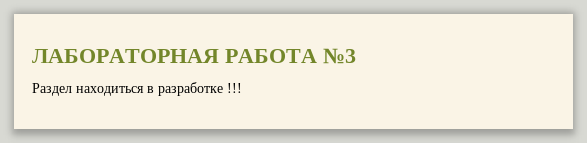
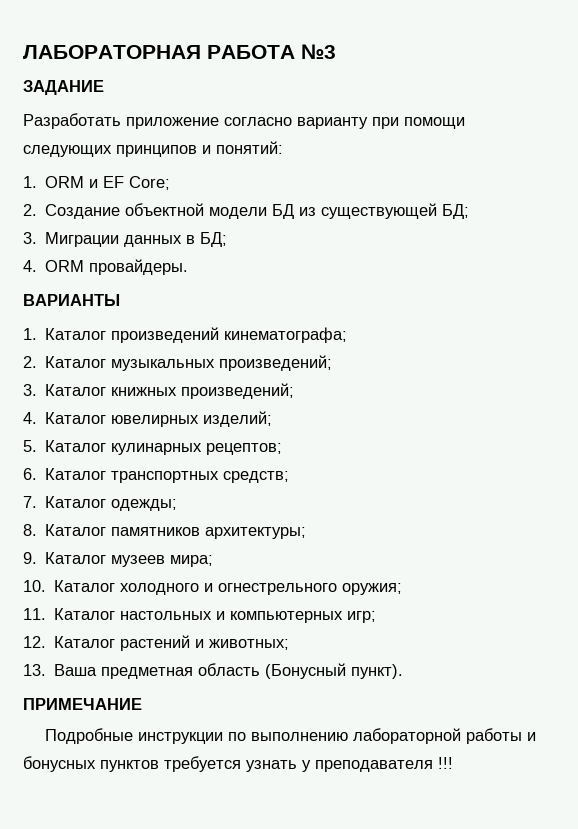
[32,82,223,96] Раздел находиться в разработке -> [23,80,104,95] [23,113,465,129] [23,141,283,157] [23,176,171,190] [23,203,470,219] [23,232,228,247] [23,259,189,275] [23,294,120,306] [23,327,348,343] [23,355,333,371] [23,383,295,399] [23,411,273,427] [23,440,283,455] [23,468,290,483] [23,496,178,511] [23,524,307,539] [23,552,214,567] [23,580,403,595] [23,608,377,623] [23,635,290,651] [23,663,404,679] [23,698,142,710] [45,728,537,744] [23,756,433,772] ЗАДАНИЕ // Разработать приложение согласно варианту при помощи следующих принципов и понятий: // 1. ORM и EF Core; // 2. Создание объектной модели БД из существующей БД; // 3. Миграции данных в БД; // 4. ORM провайдеры. // ВАРИАНТЫ // 1. Каталог произведений кинематографа; // 2. Каталог музыкальных произведений; // 3. Каталог книжных произведений; // 4. Каталог ювелирных изделий; // 5. Каталог кулинарных рецептов; // 6. Каталог транспортных средств; // 7. Каталог одежды; // 8. Каталог памятников архитектуры; // 9. Каталог музеев мира; // 10. Каталог холодного и огнестрельного оружия; // 11. Каталог настольных и компьютерных игр; // 12. Каталог растений и животных; // 13. Ваша предметная область (Бонусный пункт). // ПРИМЕЧАНИЕ // Подробные инструкции по выполнению лабораторной работы и бонусных пунктов требуется узнать у преподавателя

